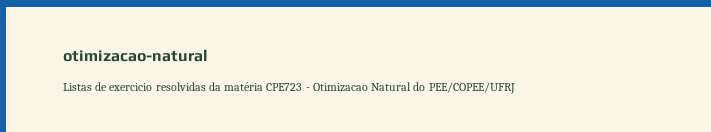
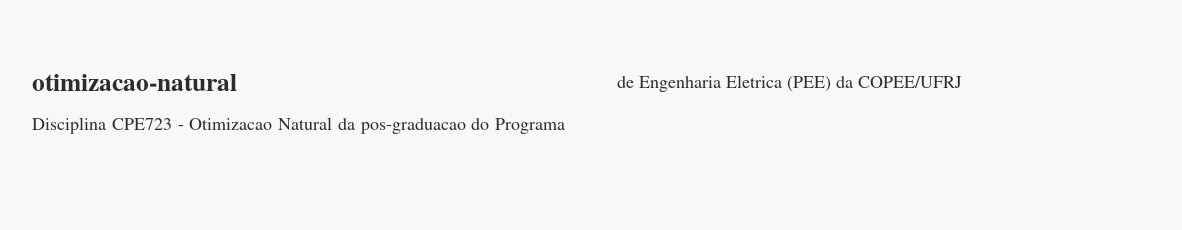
[63,82,515,94] Listas de exercicio resolvidas da matéria CPE723 - Otimizacao Natural do PEE/COPEE/UFRJ -> [32,117,565,134] [617,75,962,92] Disciplina CPE723 - Otimizacao Natural da pos-graduacao do Programa de Engenharia Eletrica (PEE) da COPEE/UFRJ

